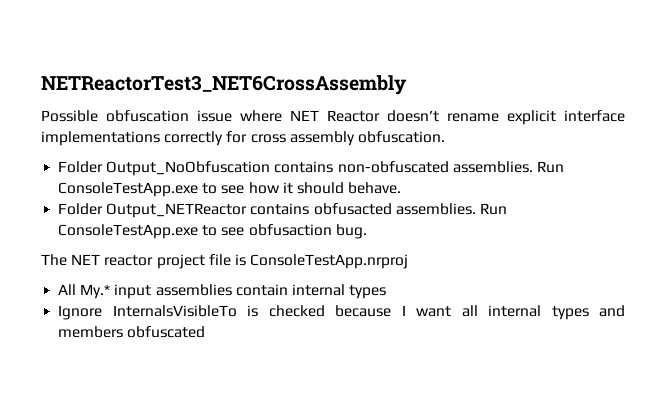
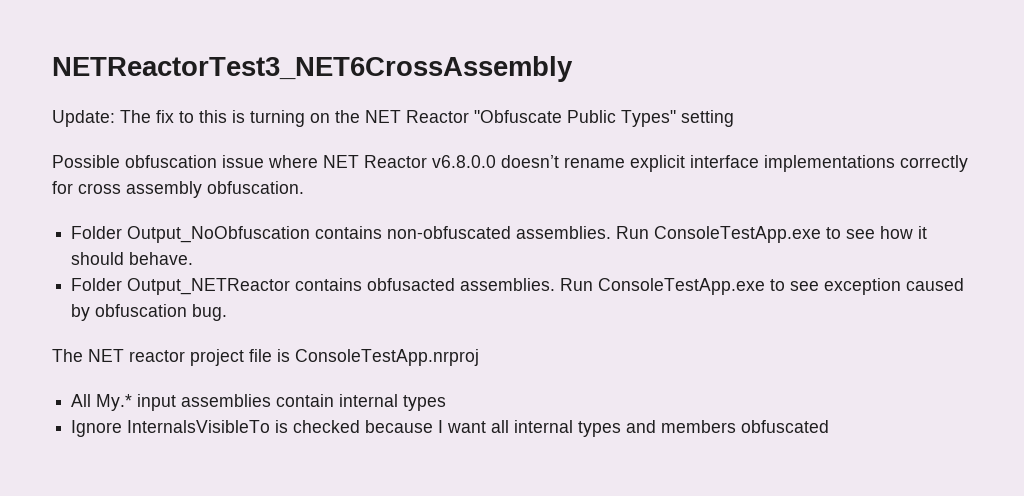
(407, 85) none -> [52,110,734,127] // Update: The fix to this is turning on the NET Reactor "Obfuscate Public Types" setting
(380, 116) none -> [432,155,496,168] v6.8.0.0
[248,224,332,236] obfusaction -> [824,278,965,295] [71,304,188,321] exception caused by obfuscation

